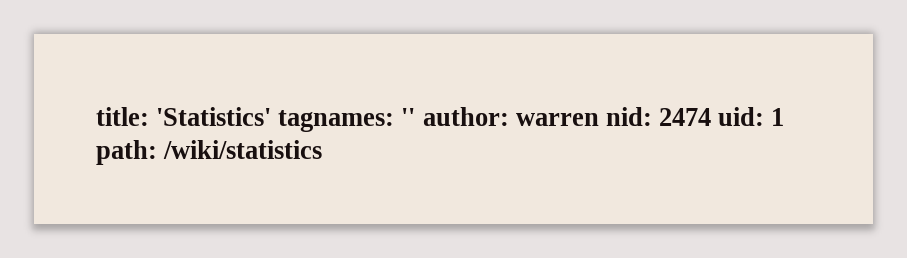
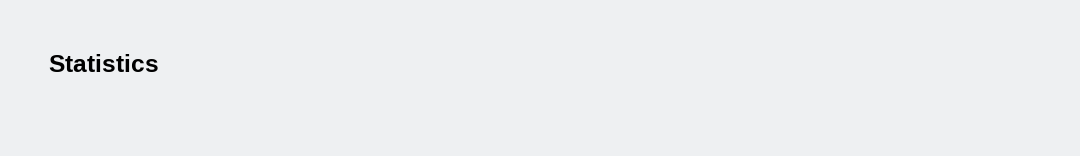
[96,107,785,132] [96,140,323,165] title: 'Statistics' tagnames: '' author: warren nid: 2474 uid: 1 path: /wiki/statistics -> [49,54,159,72] Statistics

